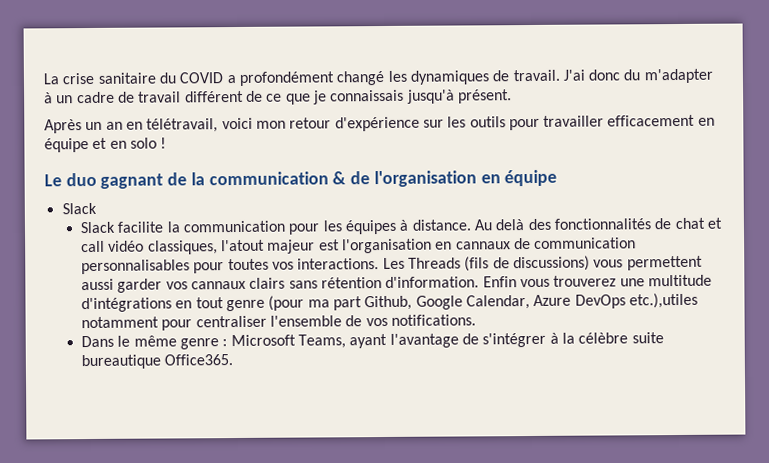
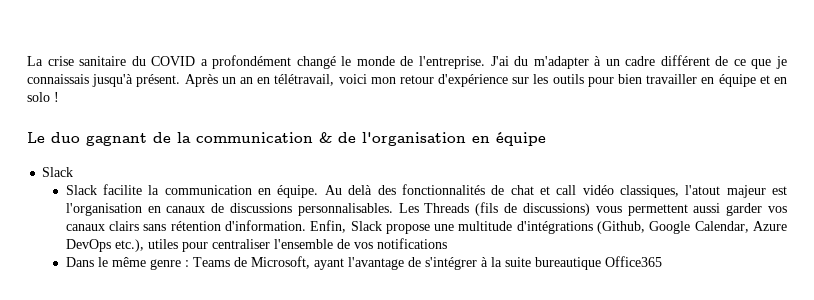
[387,69,621,85] les dynamiques de travail. J'ai donc -> [341,56,509,69] le monde de l'entreprise. J'ai
[117,91,182,103] de travail -> (656, 61) none
(512, 96) // -> (181, 80) none
[543,114,696,127] travailler efficacement -> [618,74,698,84] bien travailler
[288,219,471,235] pour les équipes à distance. -> [258,185,319,198] en équipe.
[455,237,637,250] [81,258,380,275] cannaux de communication personnalisables pour toutes vos interactions. -> [166,203,393,216] canaux de discussions personnalisables.
[191,280,247,290] cannaux -> [65,224,105,231] canaux
[482,274,712,288] [81,295,413,313] Enfin vous trouverez une multitude d'intégrations en tout genre (pour ma part Github, -> [310,220,646,234] Enfin, Slack propose une multitude d'intégrations (Github,
[628,292,698,309] [81,316,160,329] etc.),utiles notamment -> [114,239,178,252] etc.), utiles
[390,314,476,326] notifications. -> [376,238,447,249] notifications
[230,334,346,349] Microsoft Teams, -> [192,256,310,269] Teams de Microsoft,
[578,332,629,344] célèbre -> (502, 262) none
[164,354,234,366] Office365. -> [604,256,662,267] Office365

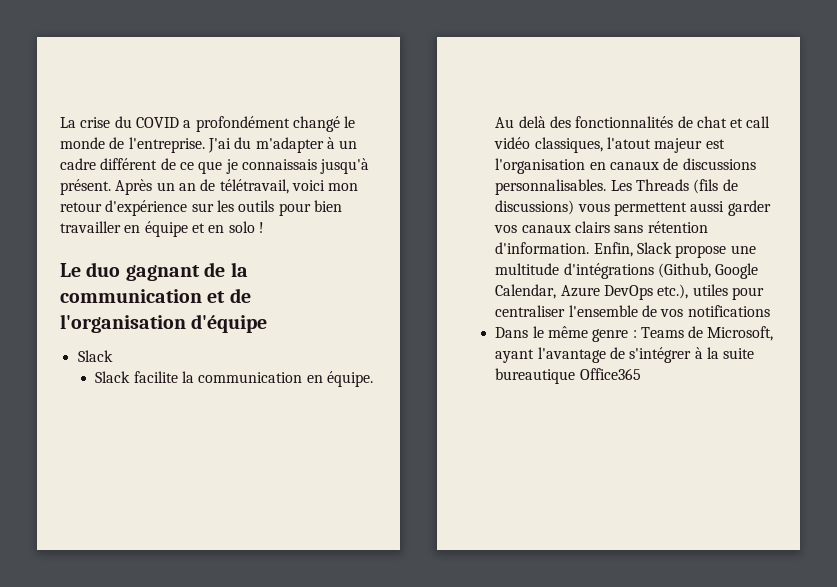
[79,56,127,66] sanitaire -> (111, 122) none
[257,77,271,84] en -> [200,179,216,191] de
[319,132,332,143] & -> [207,291,226,303] et
[472,132,546,146] en équipe -> [191,314,268,333] d'équipe

